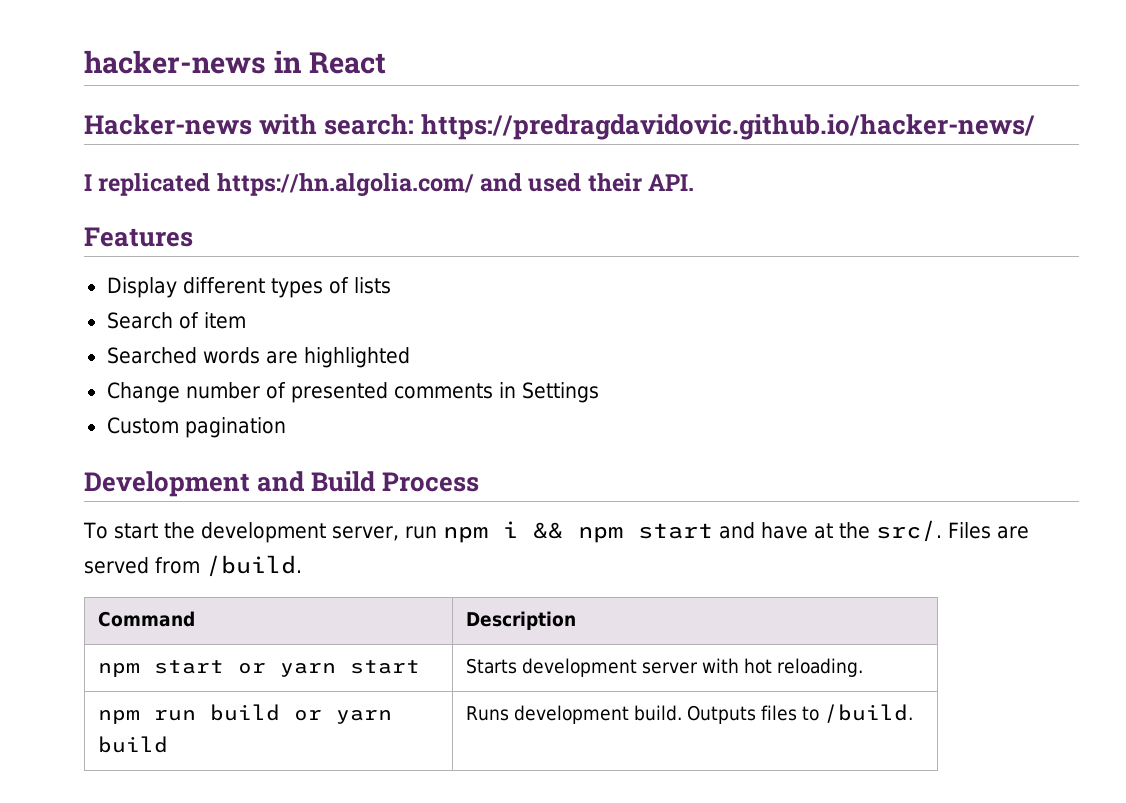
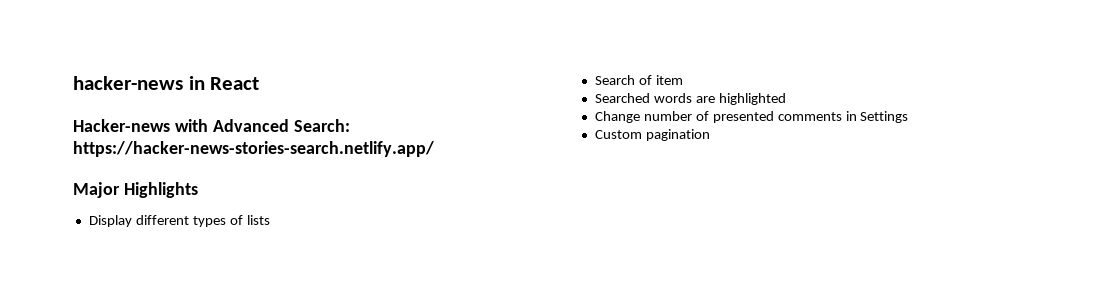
[324,114,1036,140] [84,173,695,197] [84,227,193,247] search: https://predragdavidovic.github.io/hacker-news/ // I replicated https://hn.algolia.com/ and used their API. // Features -> [212,119,350,132] [73,141,434,157] [73,182,198,198] Advanced Search: https://hacker-news-stories-search.netlify.app/ // Major Highlights
[84,471,480,497] [83,520,1029,543] [84,555,302,577] [97,611,195,627] [465,611,576,630] [97,660,420,677] [465,658,863,677] [97,704,392,724] [97,736,168,753] [465,704,913,724] // Development and Build Process // To start the development server, run npm i && npm start and have at the src/. Files are served from /build. // Command | Description // npm start or yarn start | Starts development server with hot reloading. // npm run build or yarn build | Runs development build. Outputs files to /build. -> (710, 135) none

